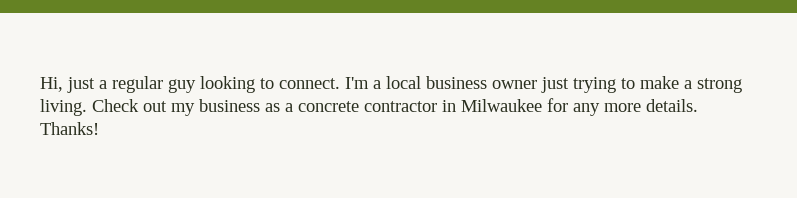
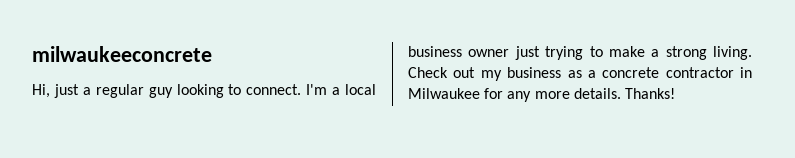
(40, 84) none -> [32,46,212,62] milwaukeeconcrete //

